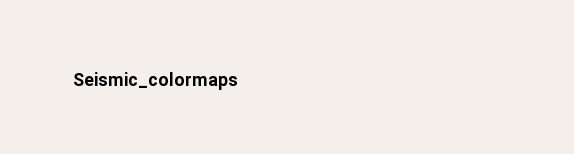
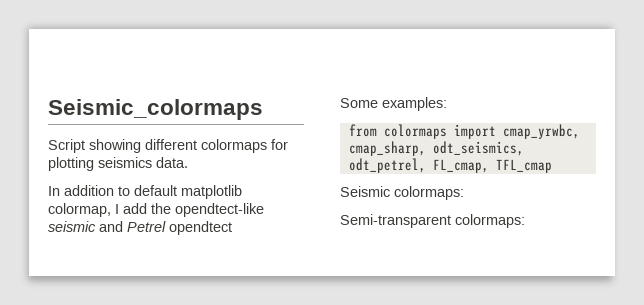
(238, 81) none -> [48,139,288,153] [48,157,188,171] [48,185,242,199] [48,203,264,217] [48,221,232,235] [340,97,447,111] [348,124,580,139] [348,141,524,156] [348,158,552,173] [340,186,464,200] [340,214,525,228] // Script showing different colormaps for plotting seismics data. // In addition to default matplotlib colormap, I add the opendtect-like seismic and Petrel opendtect // Some examples: // from colormaps import cmap_yrwbc, cmap_sharp, odt_seismics, odt_petrel, FL_cmap, TFL_cmap // Seismic colormaps: // Semi-transparent colormaps:

